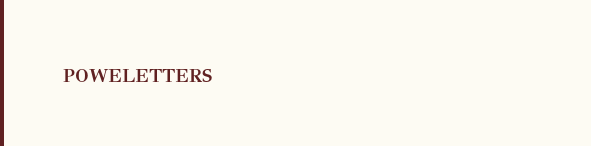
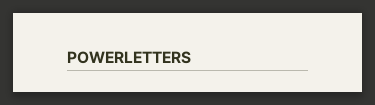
[63,68,212,82] POWELETTERS -> [67,51,191,64] POWERLETTERS

